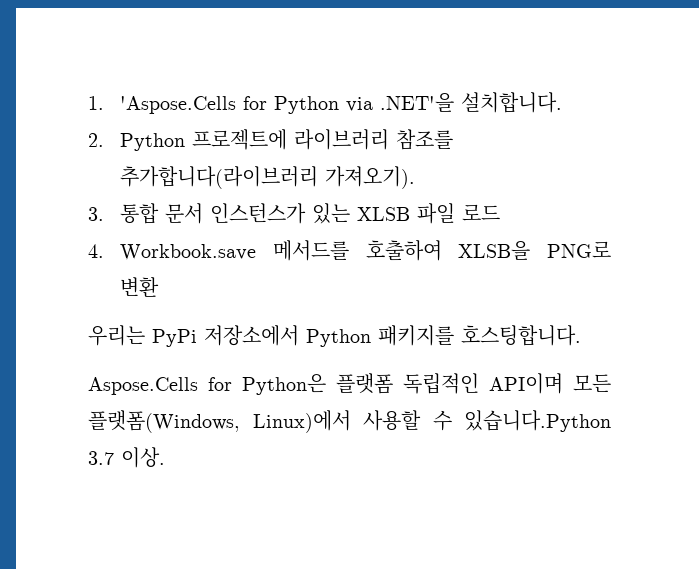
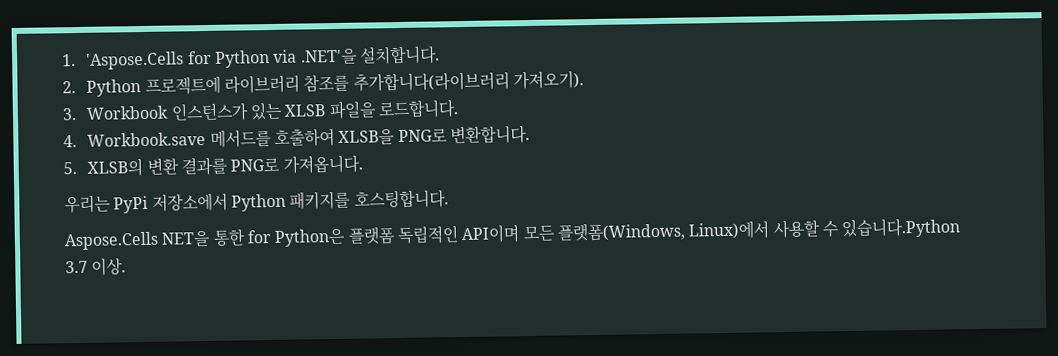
[120,203,204,224] 통합 문서 -> [86,105,170,120] Workbook
[417,203,501,224] 파일 로드 -> [328,99,459,120] 파일을 로드합니다.
[120,277,160,297] 변환 -> [449,124,530,145] [63,154,363,177] 변환합니다. // 5. XLSB의 변환 결과를 PNG로 가져옵니다.
(198, 386) none -> [161,228,246,247] NET을 통한

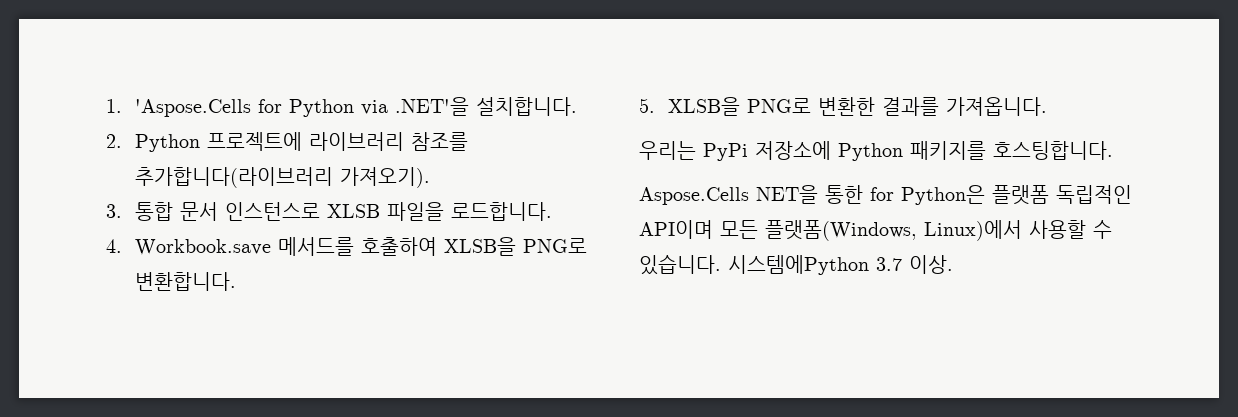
[86,102,283,122] Workbook 인스턴스가 있는 -> [134,202,320,221] 통합 문서 인스턴스로
[87,156,281,177] XLSB의 변환 결과를 PNG로 -> [667,97,939,116] XLSB을 PNG로 변환한 결과를
[151,192,228,212] 저장소에서 -> [755,141,831,160] 저장소에
[841,217,961,239] 있습니다.Python -> [639,254,869,275] 있습니다. 시스템에Python

